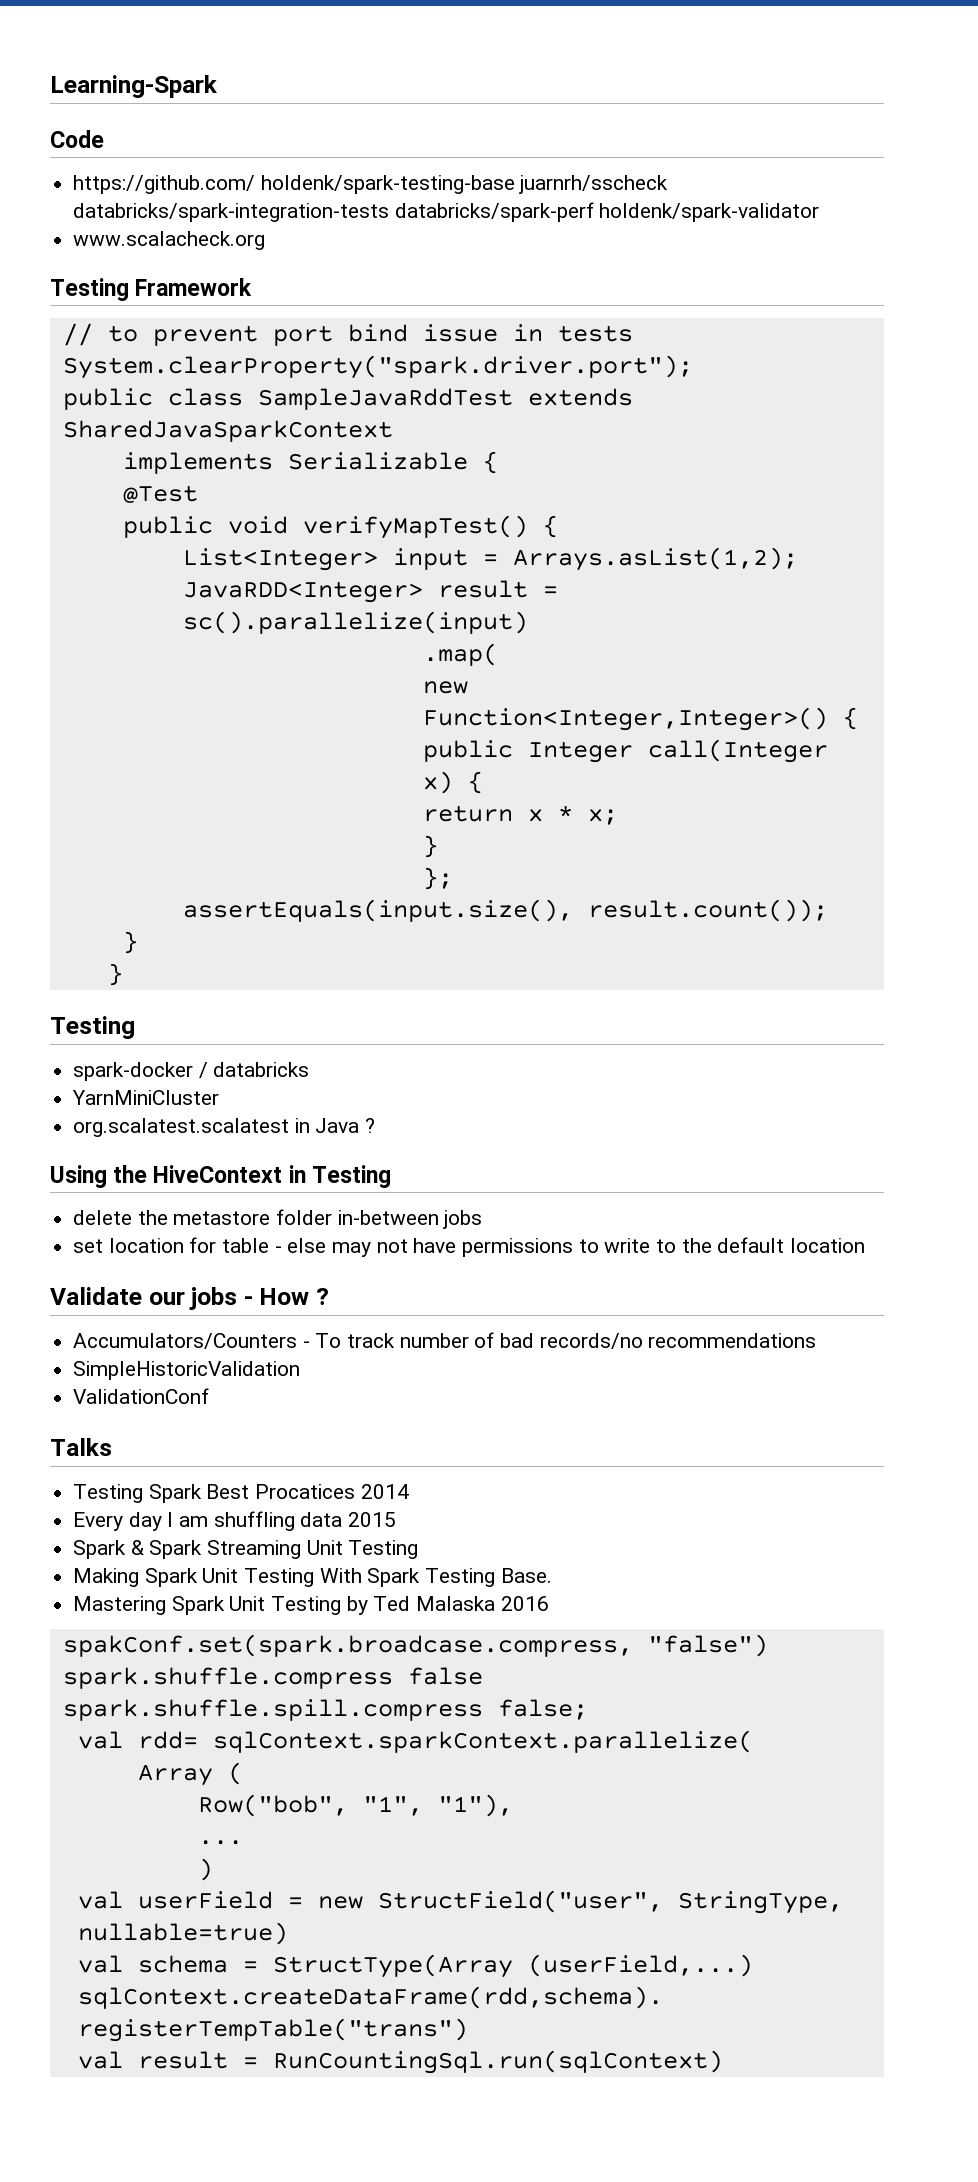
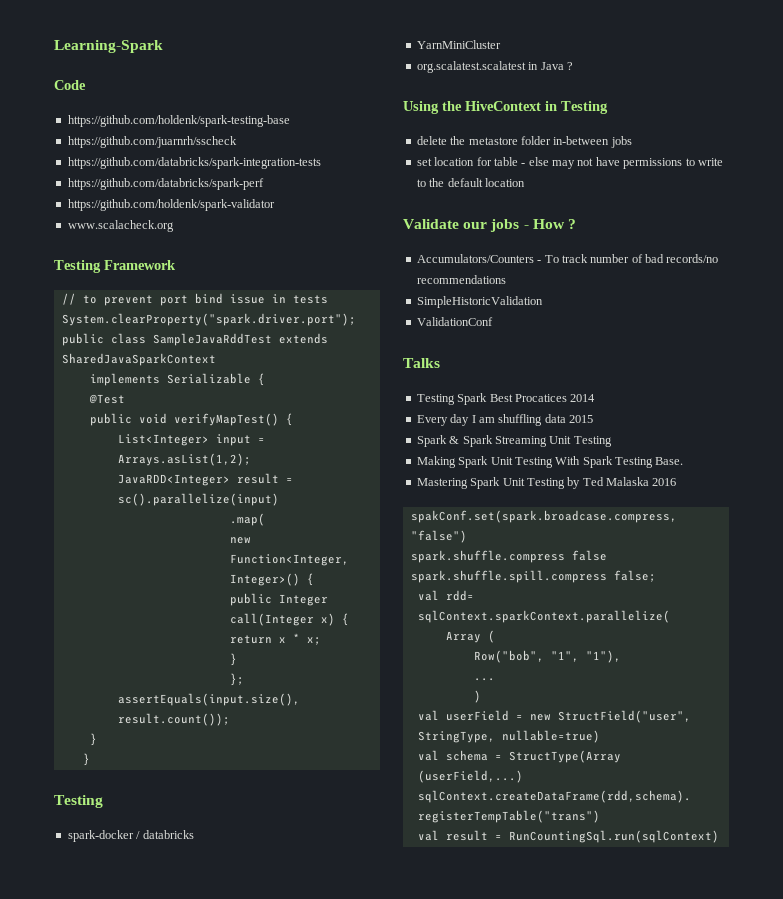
[73,175,669,194] [73,202,820,222] https://github.com/ holdenk/spark-testing-base juarnrh/sscheck databricks/spark-integration-tests databricks/spark-perf holdenk/spark-validator -> [67,115,290,127] [67,136,237,148] [67,157,321,169] [67,178,264,190] [67,199,275,211] https://github.com/holdenk/spark-testing-base // https://github.com/juarnrh/sscheck // https://github.com/databricks/spark-integration-tests // https://github.com/databricks/spark-perf // https://github.com/holdenk/spark-validator

